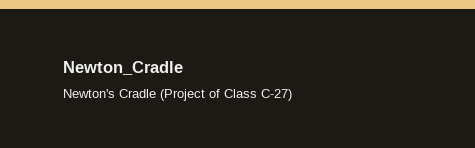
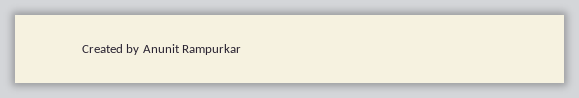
[63,61,183,75] [63,89,292,101] Newton_Cradle // Newton's Cradle (Project of Class C-27) -> [82,44,242,55] Created by Anunit Rampurkar

